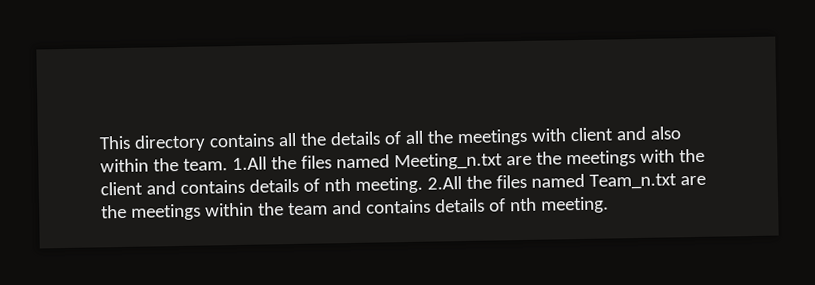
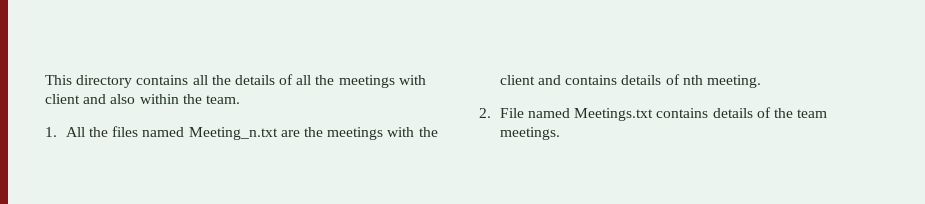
[231,156,267,171] 1.All -> [45,127,85,137] // 1. All
[426,173,706,190] [101,196,609,221] 2.All the files named Team_n.txt are the meetings within the team and contains details of nth meeting. -> [479,107,828,121] [499,127,560,140] // 2. File named Meetings.txt contains details of the team meetings.

